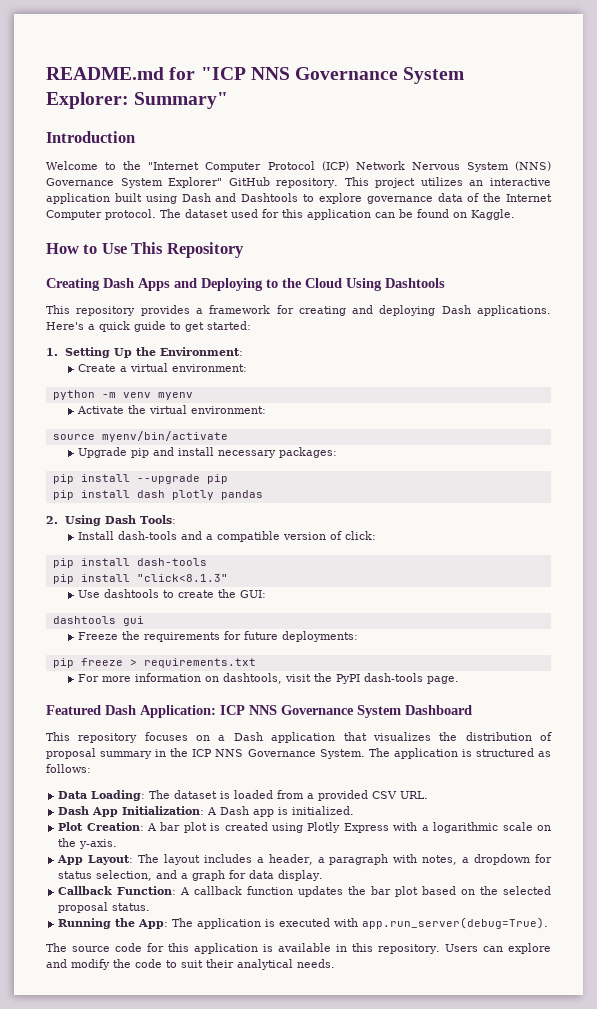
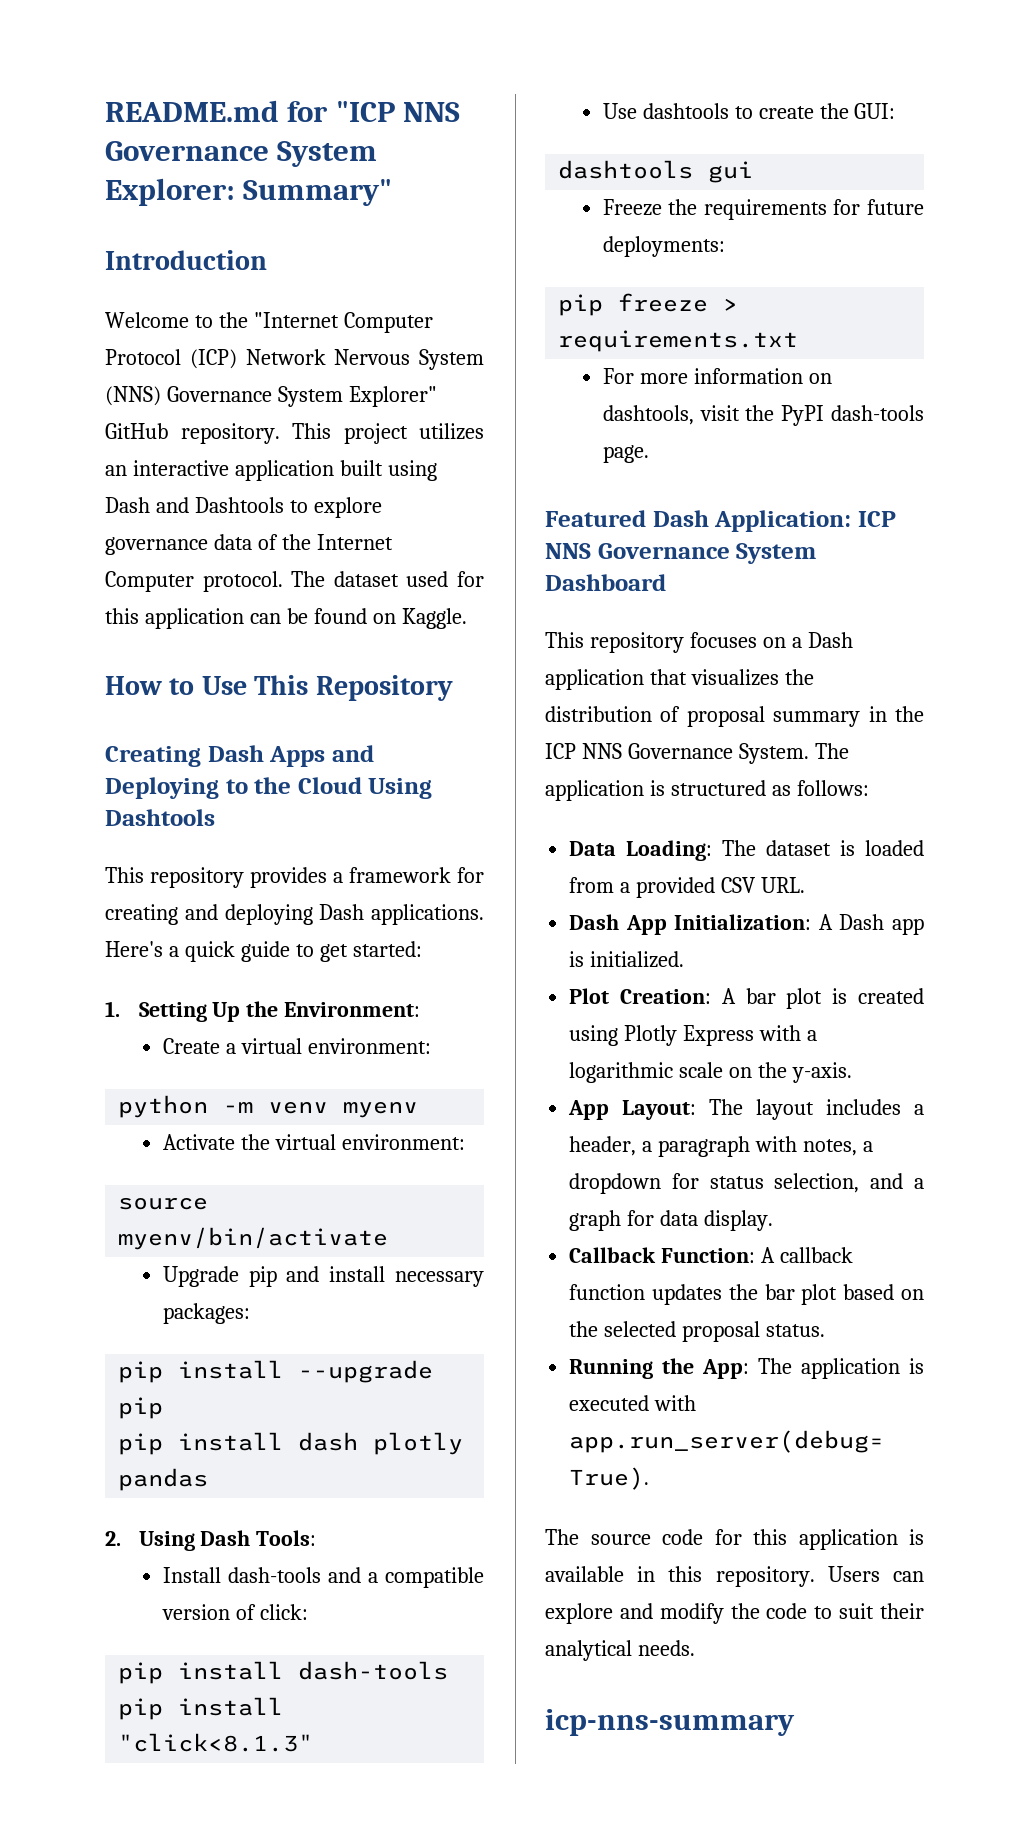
(335, 963) none -> [545,1709,795,1736] // icp-nns-summary

